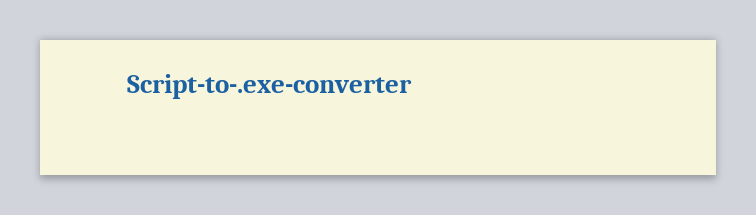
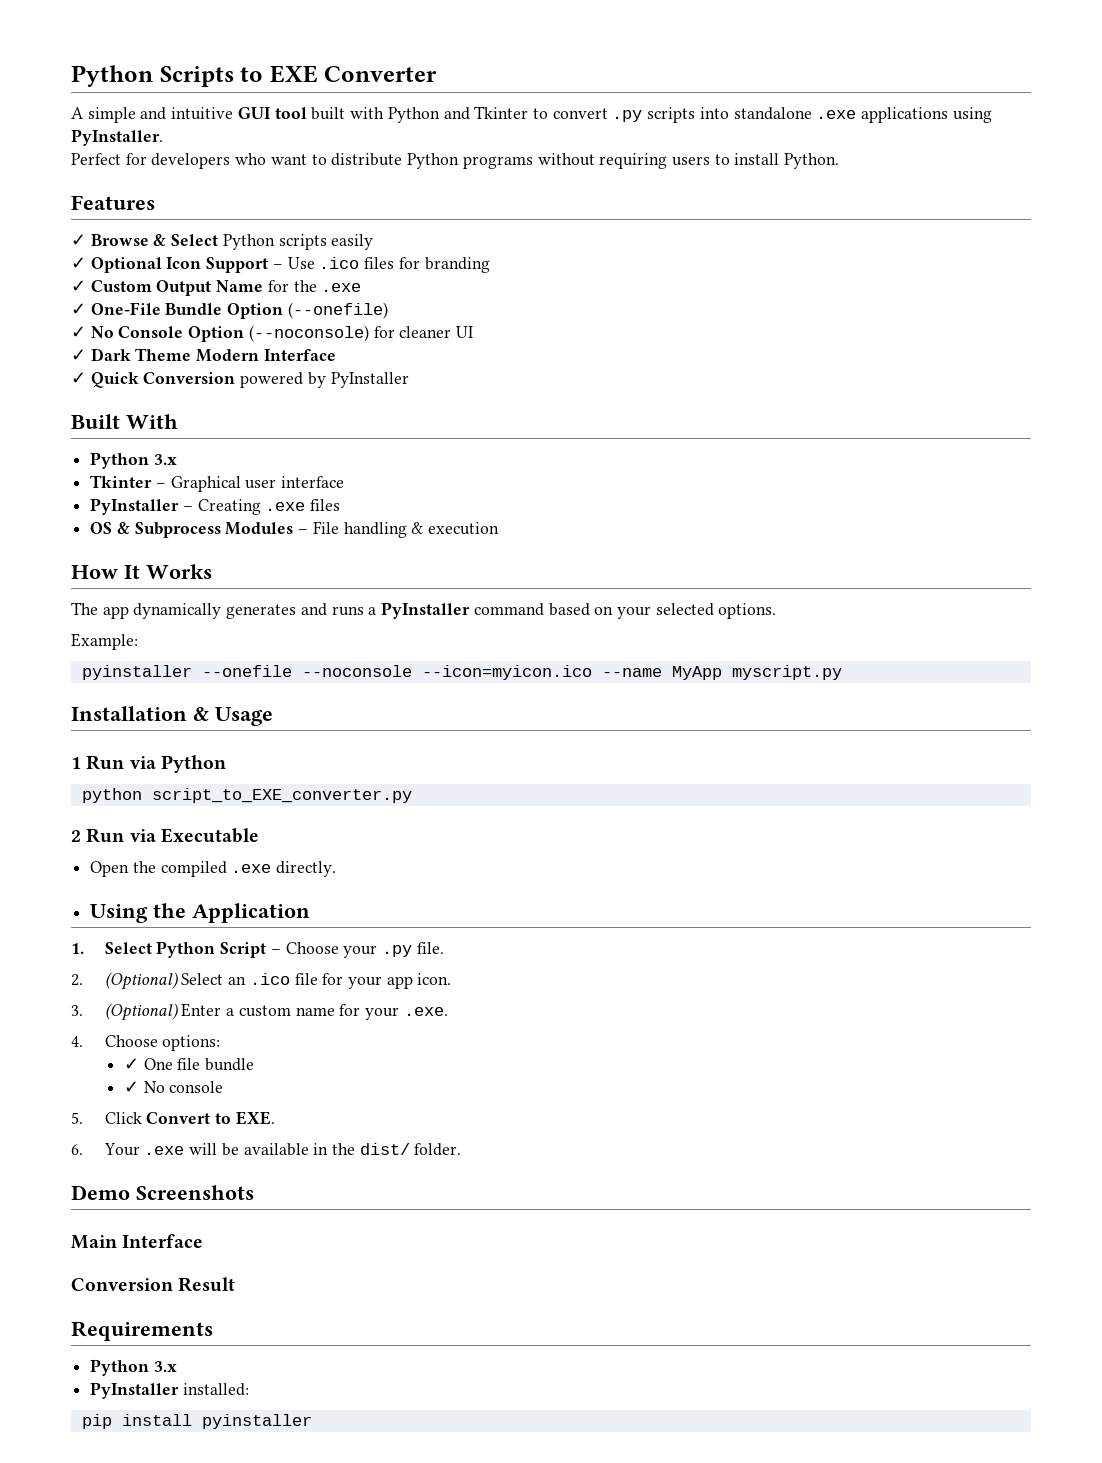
[127,74,412,99] Script-to-.exe-converter -> [71,65,438,87] [71,106,992,123] [71,129,163,146] [71,153,840,169] [71,195,155,210] [71,234,374,250] [71,257,490,273] [71,280,362,296] [71,302,388,319] [71,325,474,342] [71,348,336,362] [71,372,409,388] [71,414,178,429] [90,452,177,469] [90,475,345,492] [90,498,341,515] [90,521,500,538] [71,564,212,579] [71,602,777,619] [71,633,138,650] [81,665,842,680] [71,706,273,726] [71,755,226,773] [81,788,412,803] [71,828,259,843] [90,861,337,877] [90,903,311,923] [71,941,444,958] [71,972,452,990] [71,1003,448,1021] [71,1035,221,1051] [123,1058,255,1071] [123,1081,224,1093] [71,1111,275,1125] [71,1143,462,1156] [71,1185,254,1200] [71,1234,204,1249] [71,1277,236,1292] [71,1321,213,1341] [90,1359,177,1376] [90,1382,249,1399] [81,1414,312,1429] Python Scripts to EXE Converter // A simple and intuitive GUI tool built with Python and Tkinter to convert .py scripts into standalone .exe applications using PyInstaller. // Perfect for developers who want to distribute Python programs without requiring users to install Python. // Features // ✓ Browse & Select Python scripts easily // ✓ Optional Icon Support – Use .ico files for branding // ✓ Custom Output Name for the .exe // ✓ One-File Bundle Option (--onefile) // ✓ No Console Option (--noconsole) for cleaner UI // ✓ Dark Theme Modern Interface // ✓ Quick Conversion powered by PyInstaller // Built With // Python 3.x // Tkinter – Graphical user interface // PyInstaller – Creating .exe files // OS & Subprocess Modules – File handling & execution // How It Works // The app dynamically generates and runs a PyInstaller command based on your selected options. // Example: // pyinstaller --onefile --noconsole --icon=myicon.ico --name MyApp myscript.py // Installation & Usage // 1 Run via Python // python script_to_EXE_converter.py // 2 Run via Executable // Open the compiled .exe directly. // Using the Application // 1. Select Python Script – Choose your .py file. // 2. (Optional) Select an .ico file for your app icon. // 3. (Optional) Enter a custom name for your .exe. // 4. Choose options: // ✓ One file bundle // ✓ No console // 5. Click Convert to EXE. // 6. Your .exe will be available in the dist/ folder. // Demo Screenshots // Main Interface // Conversion Result // Requirements // Python 3.x // PyInstaller installed: // pip install pyinstaller

